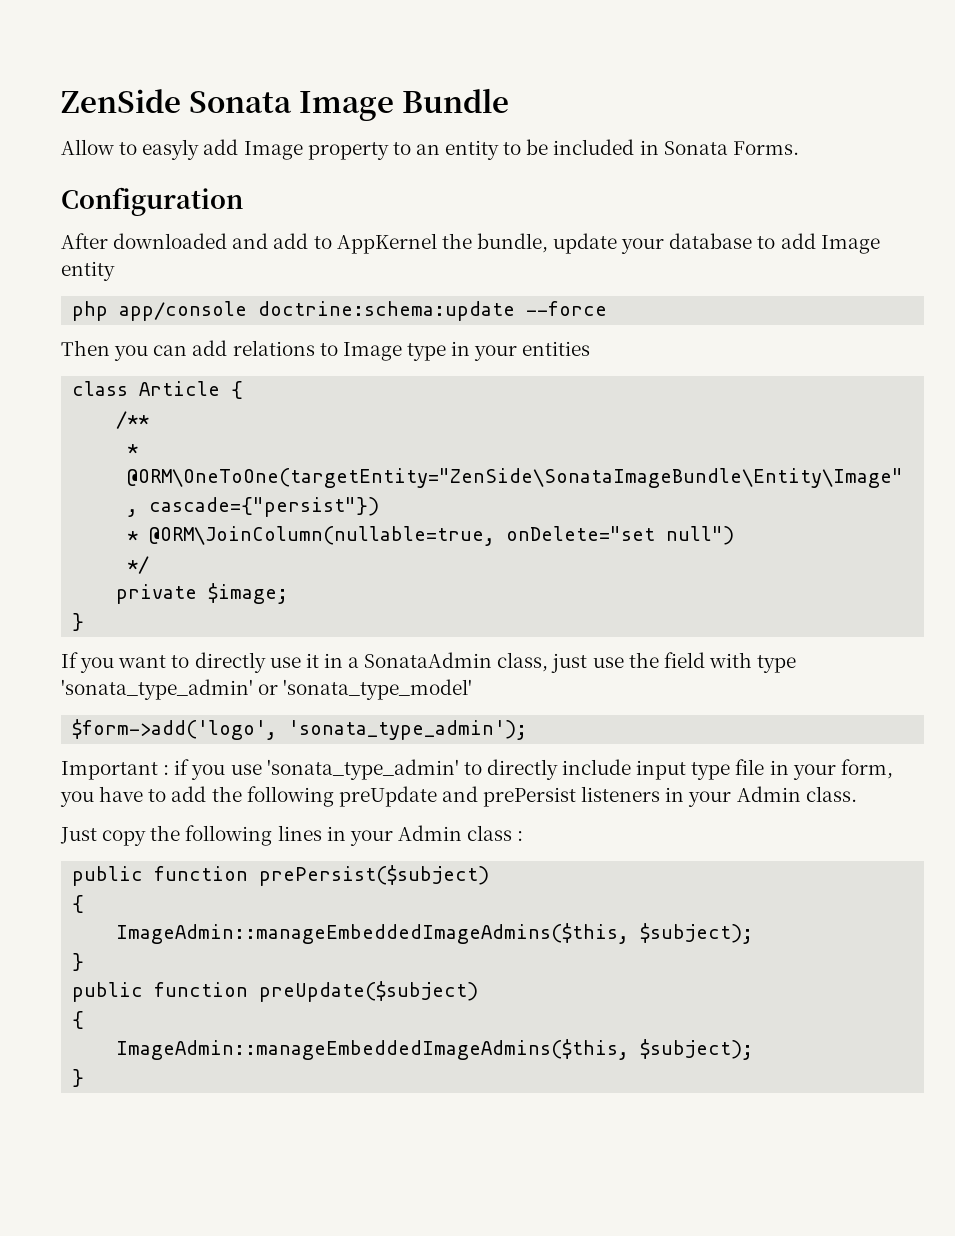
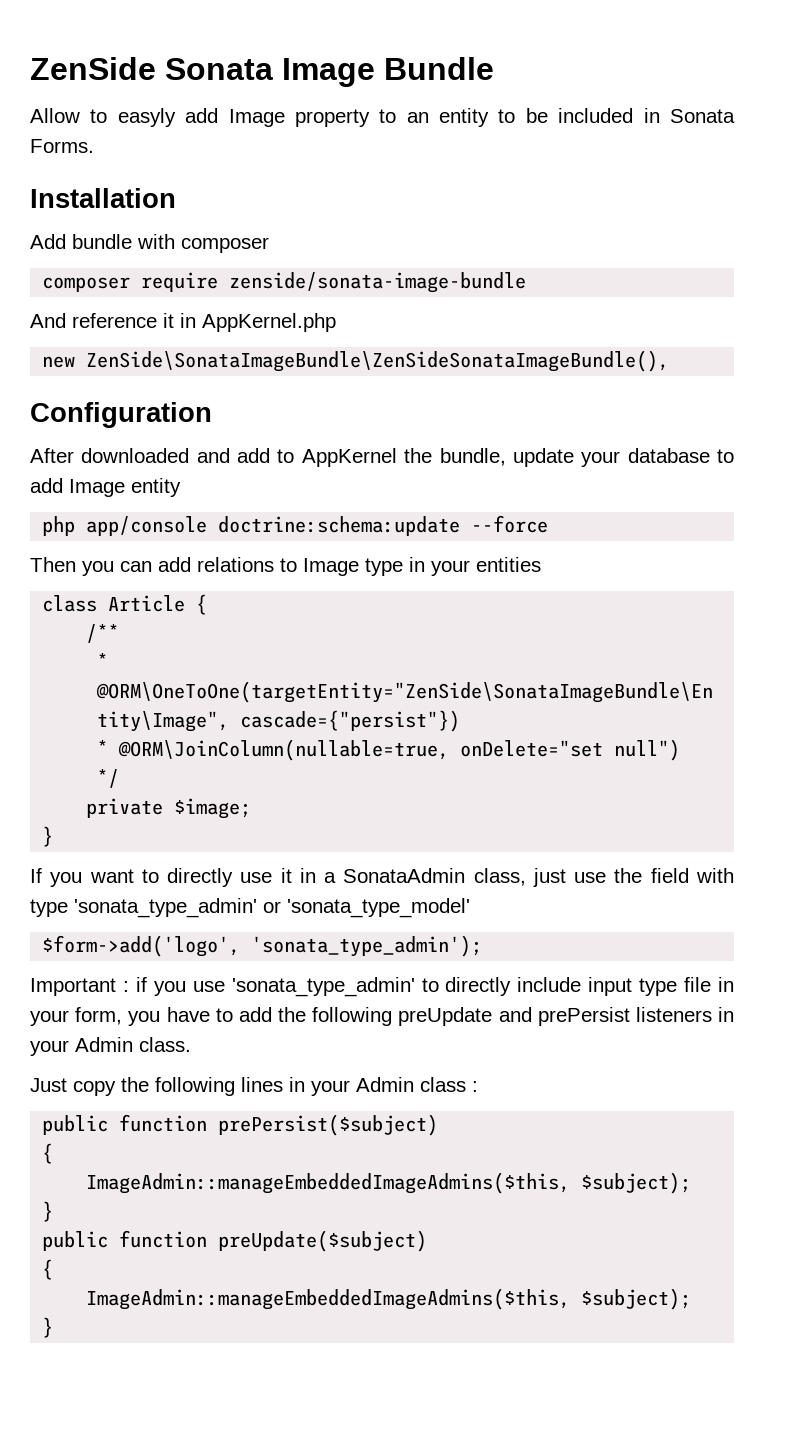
(799, 148) none -> [30,188,176,208] [30,234,269,253] [42,272,527,293] [30,313,336,332] [42,350,670,372] // Installation // Add bundle with composer // composer require zenside/sonata-image-bundle // And reference it in AppKernel.php // new ZenSide\SonataImageBundle\ZenSideSonataImageBundle(),

